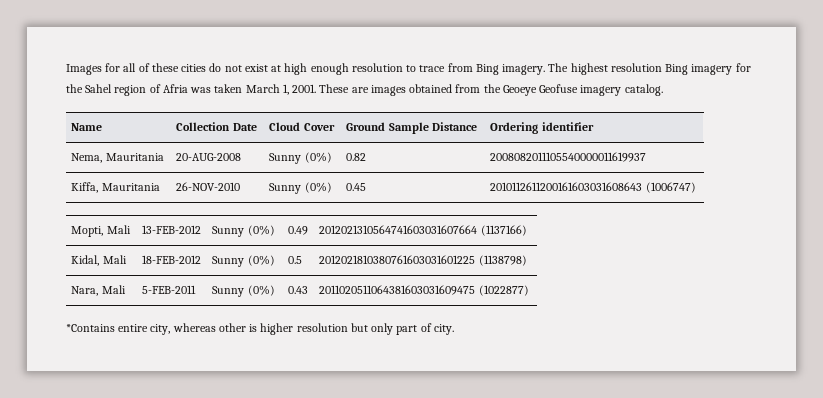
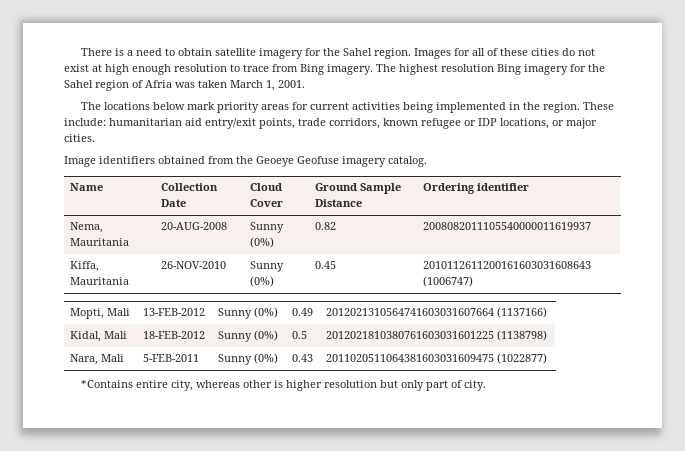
(66, 69) none -> [81,48,412,59] There is a need to obtain satellite imagery for the Sahel region.
[319,84,406,96] These are images -> [81,102,615,113] [64,118,597,129] [64,134,95,142] [64,156,155,167] // The locations below mark priority areas for current activities being implemented in the region. These include: humanitarian aid entry/exit points, trade corridors, known refugee or IDP locations, or major cities. // Image identifiers

